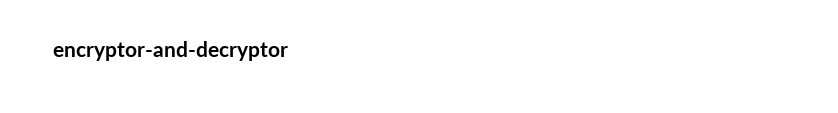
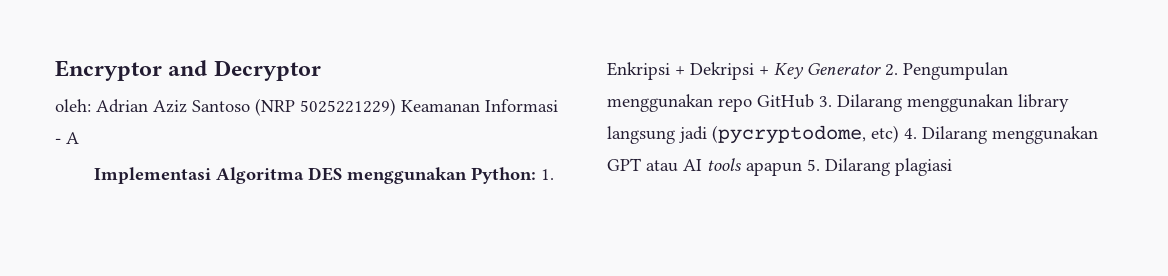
[53,41,288,61] encryptor-and-decryptor -> [55,60,321,81] [55,98,558,116] [55,132,79,144] [93,167,554,184] [607,62,1008,80] [607,94,1069,112] [607,125,1098,144] [607,158,952,176] Encryptor and Decryptor // oleh: Adrian Aziz Santoso (NRP 5025221229) Keamanan Informasi - A // Implementasi Algoritma DES menggunakan Python: 1. Enkripsi + Dekripsi + Key Generator 2. Pengumpulan menggunakan repo GitHub 3. Dilarang menggunakan library langsung jadi (pycryptodome, etc) 4. Dilarang menggunakan GPT atau AI tools apapun 5. Dilarang plagiasi

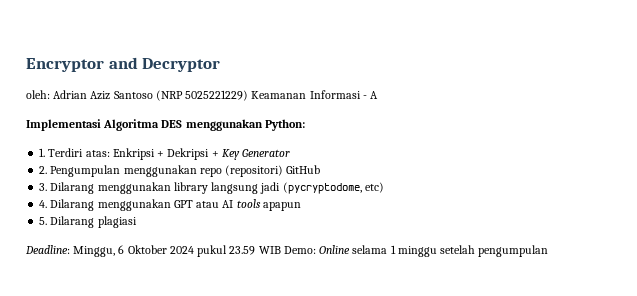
[540,169,554,180] 1. -> [39,148,110,157] // 1. Terdiri atas:
(881, 69) none -> (291, 153) //
(752, 105) none -> [225,165,284,177] (repositori)
(814, 101) none -> (321, 169) //
(899, 134) none -> (384, 187) //
(802, 169) none -> (301, 206) //
(952, 167) none -> [25,245,549,257] // Deadline: Minggu, 6 Oktober 2024 pukul 23.59 WIB Demo: Online selama 1 minggu setelah pengumpulan

